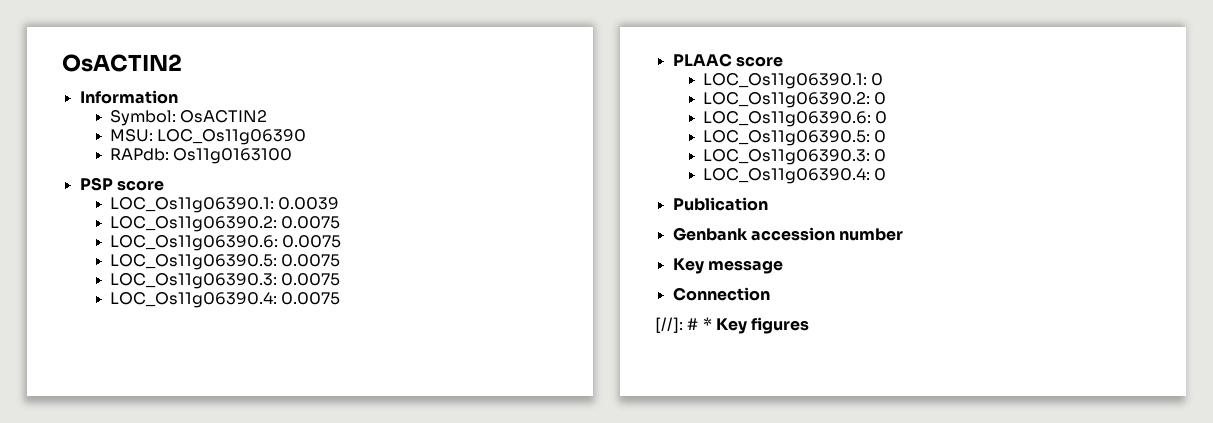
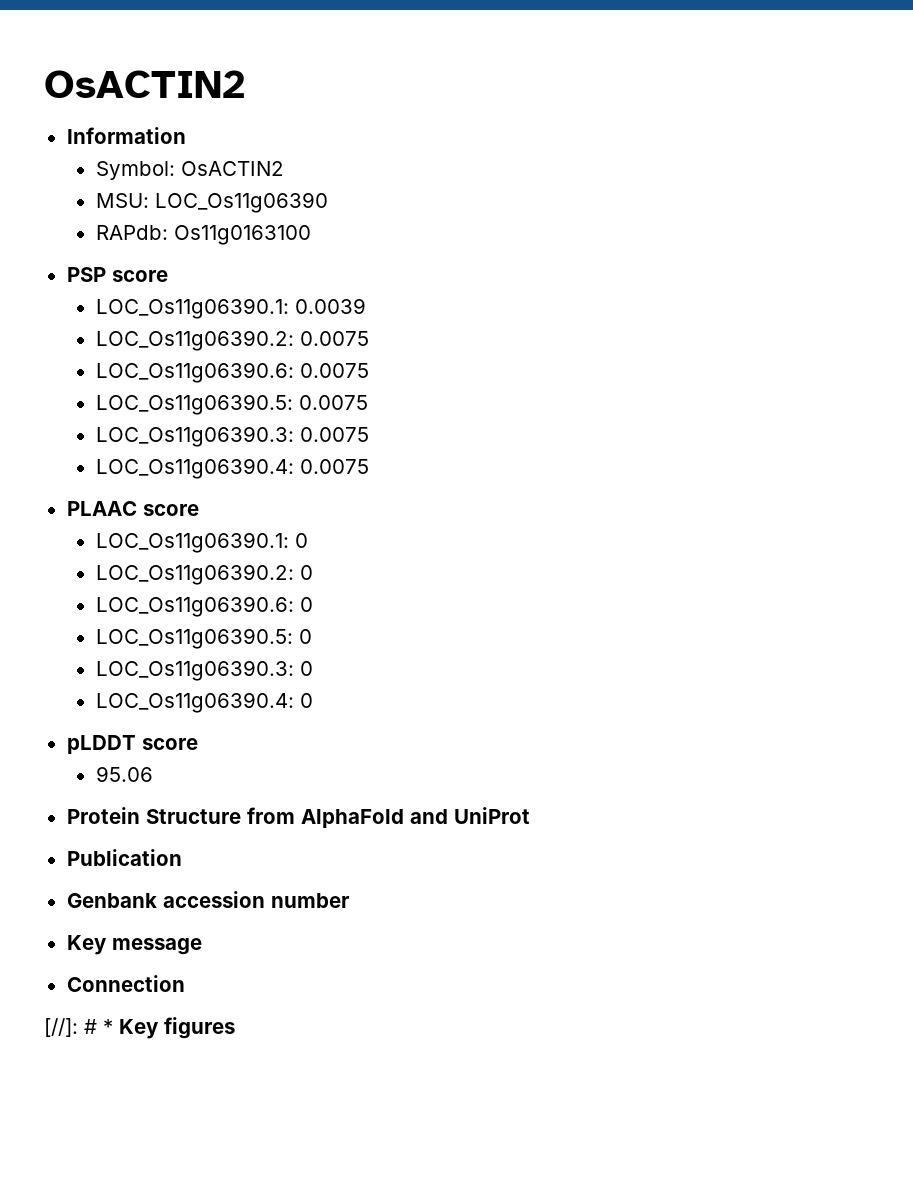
(887, 174) none -> [66,735,198,754] [95,766,153,782] [66,807,530,828] // pLDDT score // 95.06 // Protein Structure from AlphaFold and UniProt

